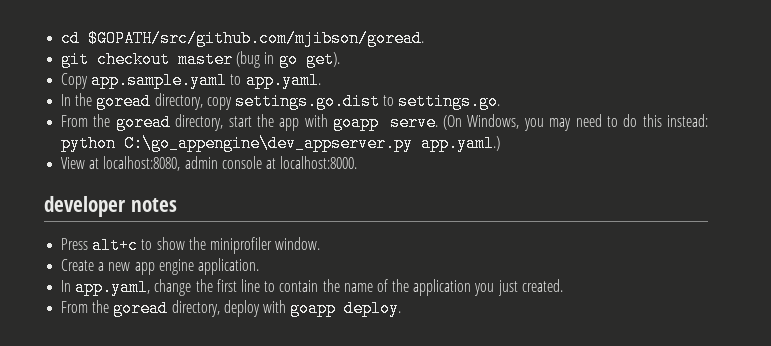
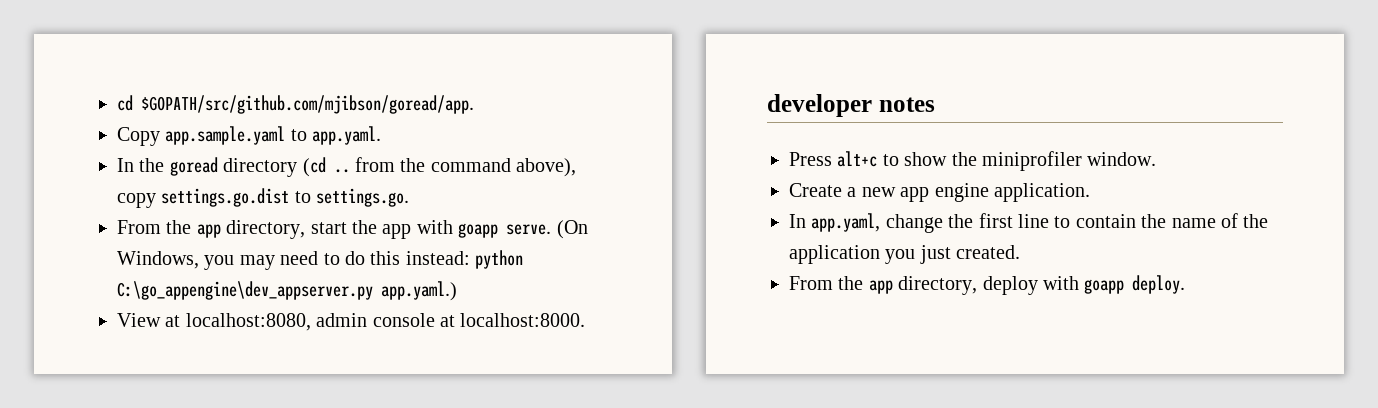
[88,30,425,47] [61,51,340,68] $GOPATH/src/github.com/mjibson/goread. // git checkout master (bug in go get). -> [141,95,474,114] $GOPATH/src/github.com/mjibson/goread/app.
[154,93,203,110] directory, -> [223,157,577,177] directory (cd .. from the command above),
[115,114,171,131] goread -> [196,224,221,238] app
[113,300,169,317] goread -> [868,280,893,294] app

